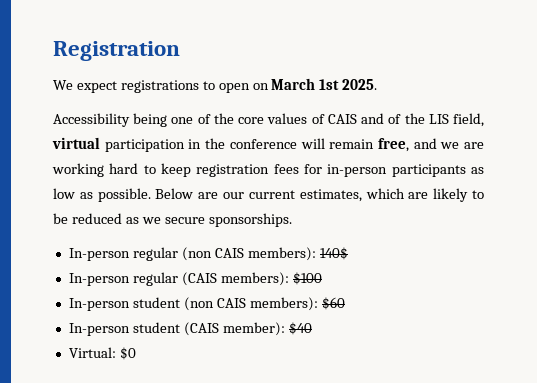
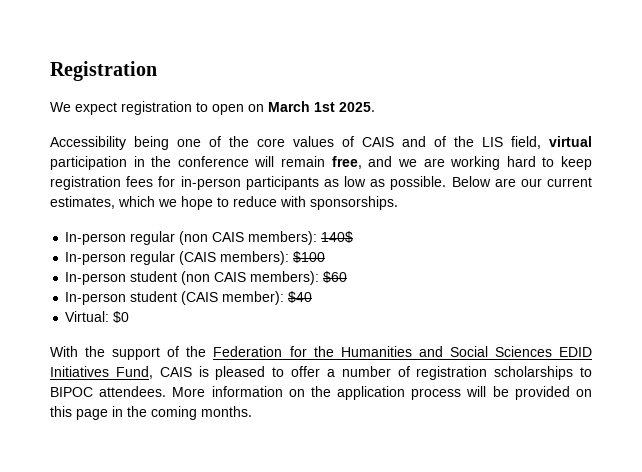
[120,80,199,93] registrations -> [121,101,192,115] registration
[408,188,484,202] [53,213,205,224] are likely to be reduced as we secure -> [158,196,306,210] we hope to reduce with
(136, 353) none -> [50,346,592,360] [50,366,592,380] [50,386,592,400] [50,406,252,420] // With the support of the Federation for the Humanities and Social Sciences EDID Initiatives Fund, CAIS is pleased to offer a number of registration scholarships to BIPOC attendees. More information on the application process will be provided on this page in the coming months.

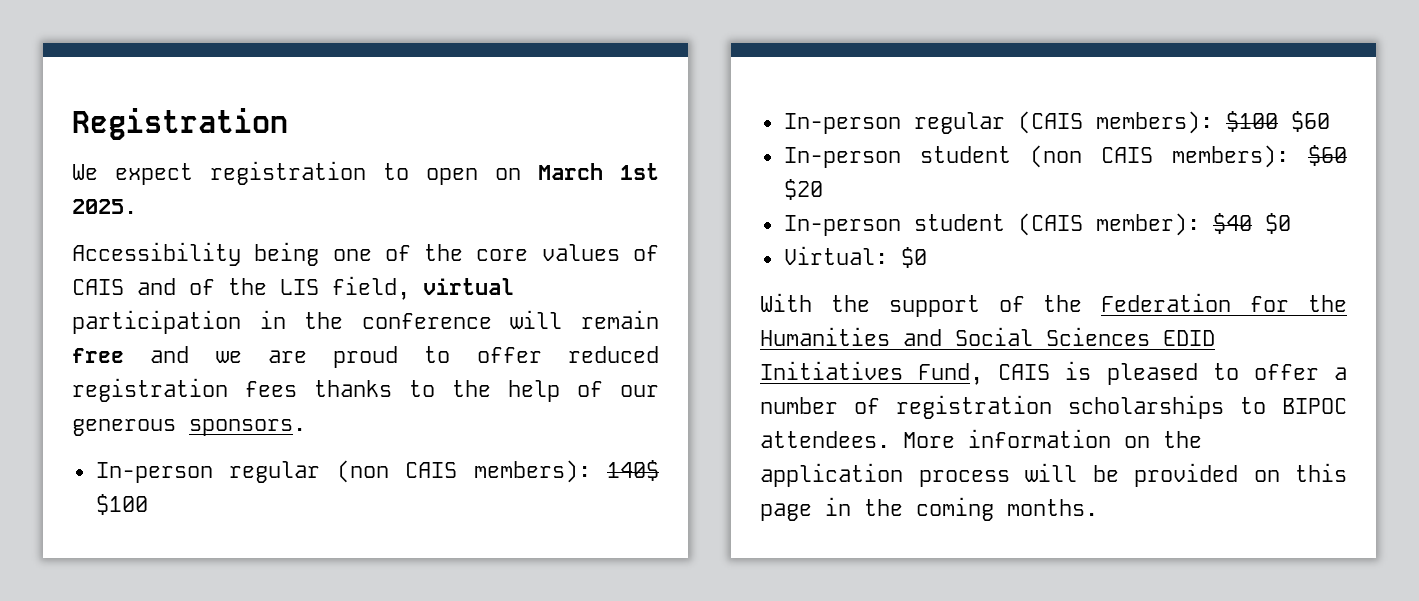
[331,156,362,169] free, -> [72,348,124,363] free
[450,156,593,170] [50,176,593,190] [50,196,398,210] working hard to keep registration fees for in-person participants as low as possible. Below are our current estimates, which we hope to reduce with sponsorships. -> [333,346,659,368] [72,378,659,402] [72,419,306,436] proud to offer reduced registration fees thanks to the help of our generous sponsors.
(354, 237) none -> [95,494,148,515] $100
(326, 257) none -> [1290,111,1330,132] $60
(348, 277) none -> [783,179,823,200] $20
(313, 297) none -> [1264,213,1291,234] $0

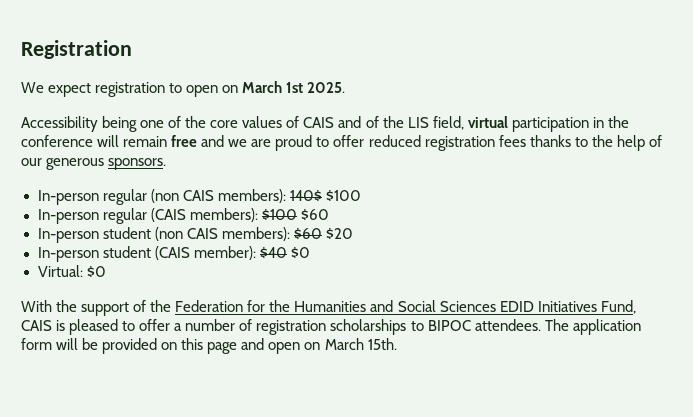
[903,429,1202,448] [760,463,1010,487] More information on the application process -> [544,319,641,335] [21,338,52,350] The application form
[825,497,1098,521] in the coming months. -> [241,338,397,354] and open on March 15th.

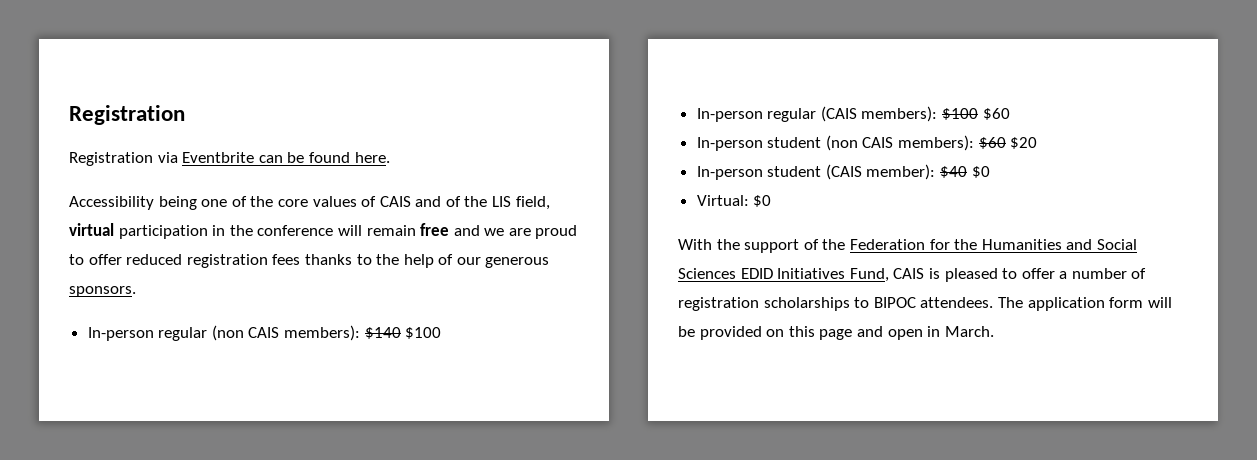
[21,81,346,97] We expect registration to open on March 1st 2025. -> [69,152,390,166] Registration via Eventbrite can be found here.
[289,189,322,202] 140$ -> [364,327,401,339] $140
[304,338,397,350] on March 15th. -> [927,326,994,337] in March.

